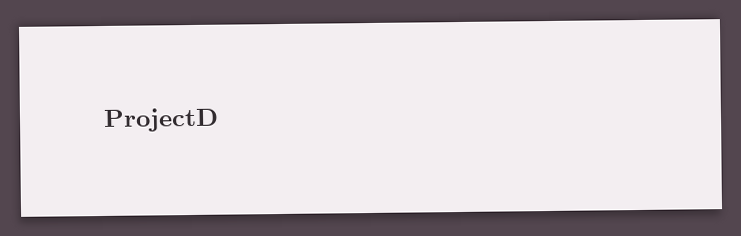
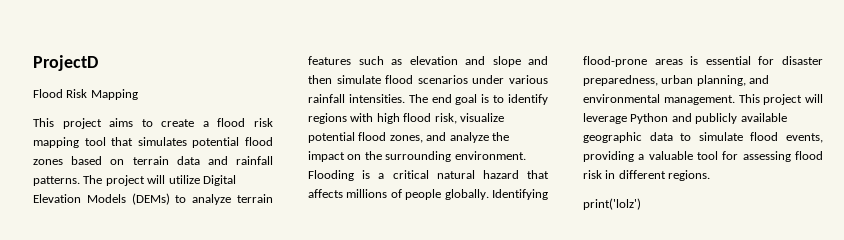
(219, 119) none -> [33,89,138,100] [33,118,273,129] [33,137,273,148] [33,156,273,165] [33,175,236,186] [33,193,273,205] [308,56,548,67] [308,75,548,84] [308,94,548,105] [308,113,504,124] [308,132,509,143] [308,151,526,162] [308,170,549,181] [308,189,548,200] [583,56,823,67] [583,75,770,86] [583,94,823,105] [583,113,787,124] [583,132,823,143] [583,151,823,162] [583,170,711,181] [583,198,641,210] // Flood Risk Mapping // This project aims to create a flood risk mapping tool that simulates potential flood zones based on terrain data and rainfall patterns. The project will utilize Digital Elevation Models (DEMs) to analyze terrain features such as elevation and slope and then simulate flood scenarios under various rainfall intensities. The end goal is to identify regions with high flood risk, visualize potential flood zones, and analyze the impact on the surrounding environment. Flooding is a critical natural hazard that affects millions of people globally. Identifying flood-prone areas is essential for disaster preparedness, urban planning, and environmental management. This project will leverage Python and publicly available geographic data to simulate flood events, providing a valuable tool for assessing flood risk in different regions. // print('lolz')

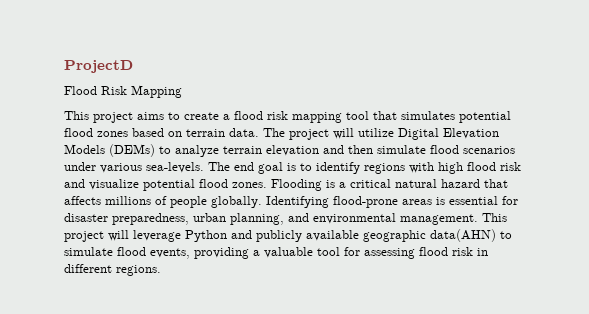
[176,156,273,165] [33,176,80,186] data and rainfall patterns. -> [229,128,259,137] data.
[308,56,521,67] features such as elevation and slope -> [266,145,319,156] elevation
[308,94,405,103] rainfall intensities. -> [146,162,204,173] sea-levels.
[434,113,457,124] risk, -> [500,162,521,171] [64,179,85,188] risk and
[389,132,509,143] [308,151,526,162] zones, and analyze the impact on the surrounding environment. -> [232,182,267,188] zones.
[649,132,673,141] data -> [430,229,496,242] data(AHN)
[583,198,641,210] // print('lolz') -> (161, 270) none

